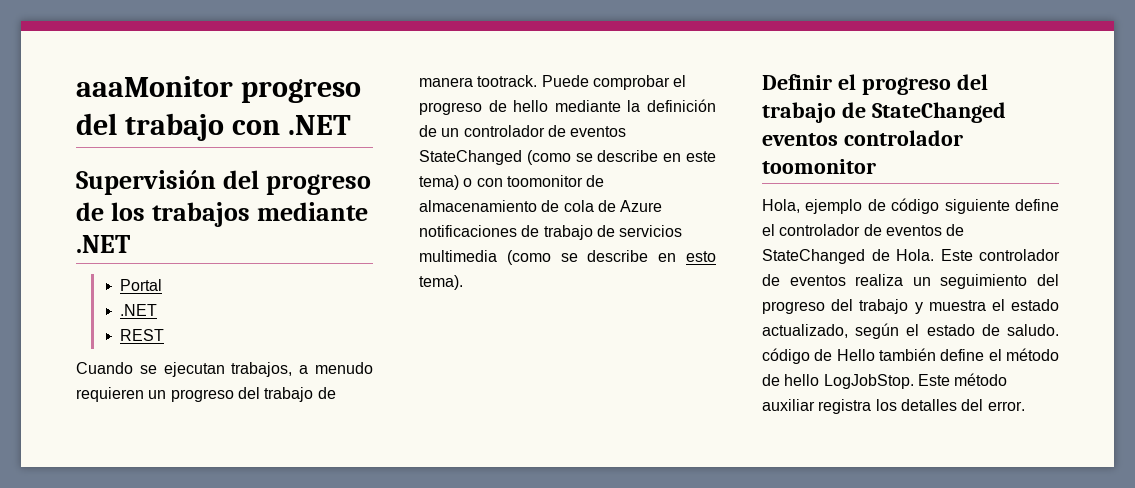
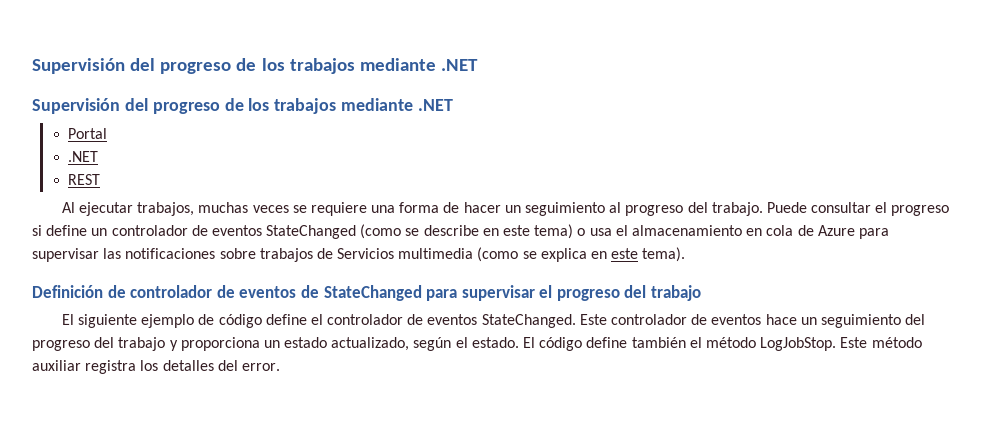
[76,76,361,103] [76,113,280,141] aaaMonitor progreso del trabajo con -> [32,58,436,74] Supervisión del progreso de los trabajos mediante
[76,362,374,377] [76,387,336,402] [419,75,687,90] [419,99,716,115] [419,125,437,137] Cuando se ejecutan trabajos, a menudo requieren un progreso del trabajo de manera tootrack. Puede comprobar el progreso de hello mediante la definición de -> [61,202,950,216] [32,225,88,236] Al ejecutar trabajos, muchas veces se requiere una forma de hacer un seguimiento al progreso del trabajo. Puede consultar el progreso si define
[476,175,605,187] [419,200,663,212] [419,225,683,240] [419,250,716,265] [419,275,463,290] [762,74,988,95] [762,102,1006,123] [762,130,963,146] [762,159,876,174] [762,199,800,213] con toomonitor de almacenamiento de cola de Azure notificaciones de trabajo de servicios multimedia (como se describe en esto tema). // Definir el progreso del trabajo de StateChanged eventos controlador toomonitor // Hola, -> [589,225,889,239] [32,247,686,262] [32,285,702,301] [61,314,137,328] usa el almacenamiento en cola de Azure para supervisar las notificaciones sobre trabajos de Servicios multimedia (como se explica en este tema). // Definición de controlador de eventos de StateChanged para supervisar el progreso del trabajo // El siguiente
[944,199,1010,214] siguiente -> (262, 321) none
[946,224,965,236] [762,249,934,264] de StateChanged de Hola. -> [481,314,576,328] StateChanged.
[855,274,904,286] realiza -> [765,314,797,325] hace
[928,299,1005,311] muestra el -> [180,337,280,351] proporciona un
[926,324,1059,336] [762,348,1059,364] [762,374,820,386] estado de saludo. código de Hello también define el método de hello -> [471,337,756,351] estado. El código define también el método

